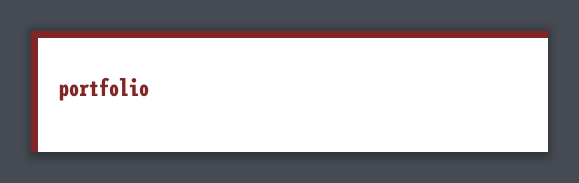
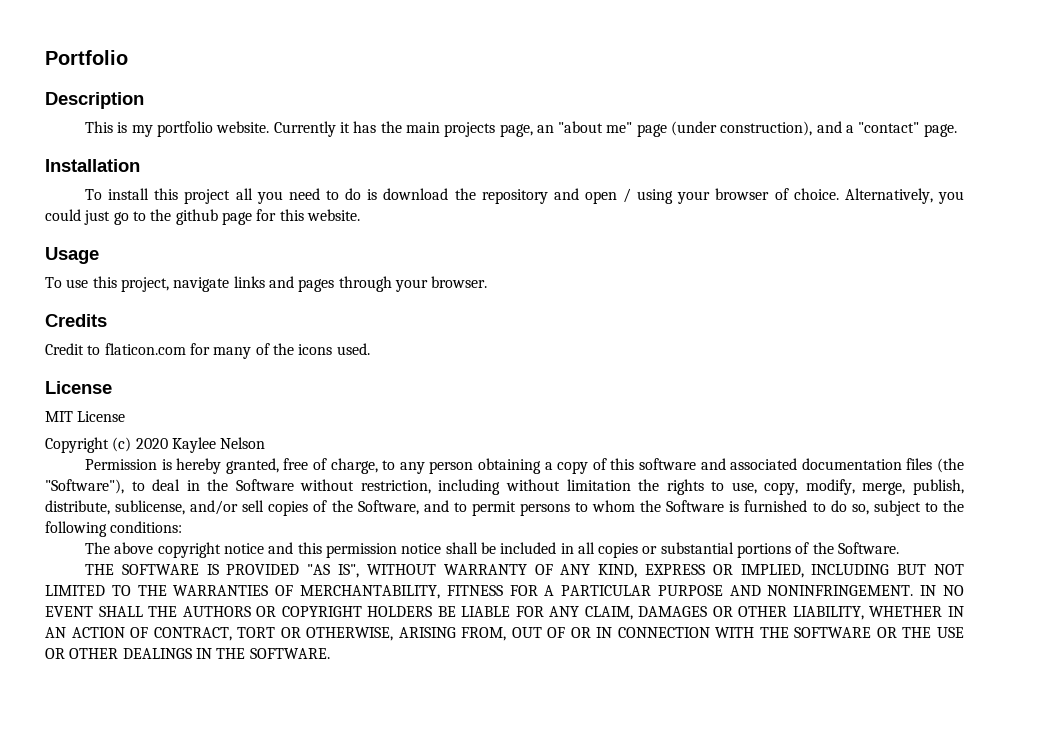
[59,77,149,101] portfolio -> [45,50,128,65] [45,92,144,109] [84,121,957,137] [45,159,140,172] [84,188,964,204] [45,209,360,225] [45,247,99,264] [45,276,488,292] [45,314,107,327] [45,343,370,359] [45,381,112,394] [45,411,126,422] [45,437,266,453] [84,458,965,474] [45,479,964,495] [45,500,964,516] [45,521,183,537] [84,542,900,558] [84,564,964,578] [45,585,965,599] [45,606,964,620] [45,627,964,641] [45,648,330,659] Portfolio // Description // This is my portfolio website. Currently it has the main projects page, an "about me" page (under construction), and a "contact" page. // Installation // To install this project all you need to do is download the repository and open / using your browser of choice. Alternatively, you could just go to the github page for this website. // Usage // To use this project, navigate links and pages through your browser. // Credits // Credit to flaticon.com for many of the icons used. // License // MIT License // Copyright (c) 2020 Kaylee Nelson // Permission is hereby granted, free of charge, to any person obtaining a copy of this software and associated documentation files (the "Software"), to deal in the Software without restriction, including without limitation the rights to use, copy, modify, merge, publish, distribute, sublicense, and/or sell copies of the Software, and to permit persons to whom the Software is furnished to do so, subject to the following conditions: // The above copyright notice and this permission notice shall be included in all copies or substantial portions of the Software. // THE SOFTWARE IS PROVIDED "AS IS", WITHOUT WARRANTY OF ANY KIND, EXPRESS OR IMPLIED, INCLUDING BUT NOT LIMITED TO THE WARRANTIES OF MERCHANTABILITY, FITNESS FOR A PARTICULAR PURPOSE AND NONINFRINGEMENT. IN NO EVENT SHALL THE AUTHORS OR COPYRIGHT HOLDERS BE LIABLE FOR ANY CLAIM, DAMAGES OR OTHER LIABILITY, WHETHER IN AN ACTION OF CONTRACT, TORT OR OTHERWISE, ARISING FROM, OUT OF OR IN CONNECTION WITH THE SOFTWARE OR THE USE OR OTHER DEALINGS IN THE SOFTWARE.

